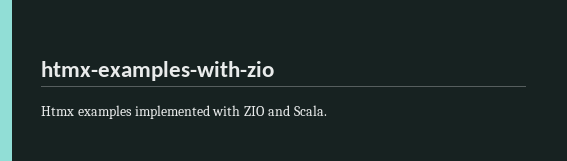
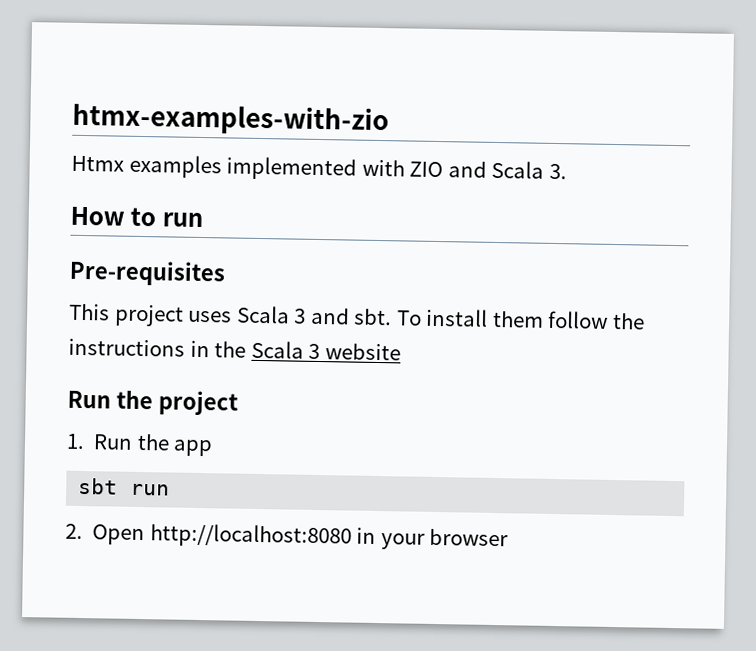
[293,105,327,116] Scala. -> [491,160,567,180] [70,206,203,228] [69,259,226,287] [69,303,645,330] [68,338,401,361] [67,390,238,416] [66,433,214,457] [78,477,171,496] [65,523,509,550] Scala 3. // How to run // Pre-requisites // This project uses Scala 3 and sbt. To install them follow the instructions in the Scala 3 website // Run the project // 1. Run the app // sbt run // 2. Open http://localhost:8080 in your browser

